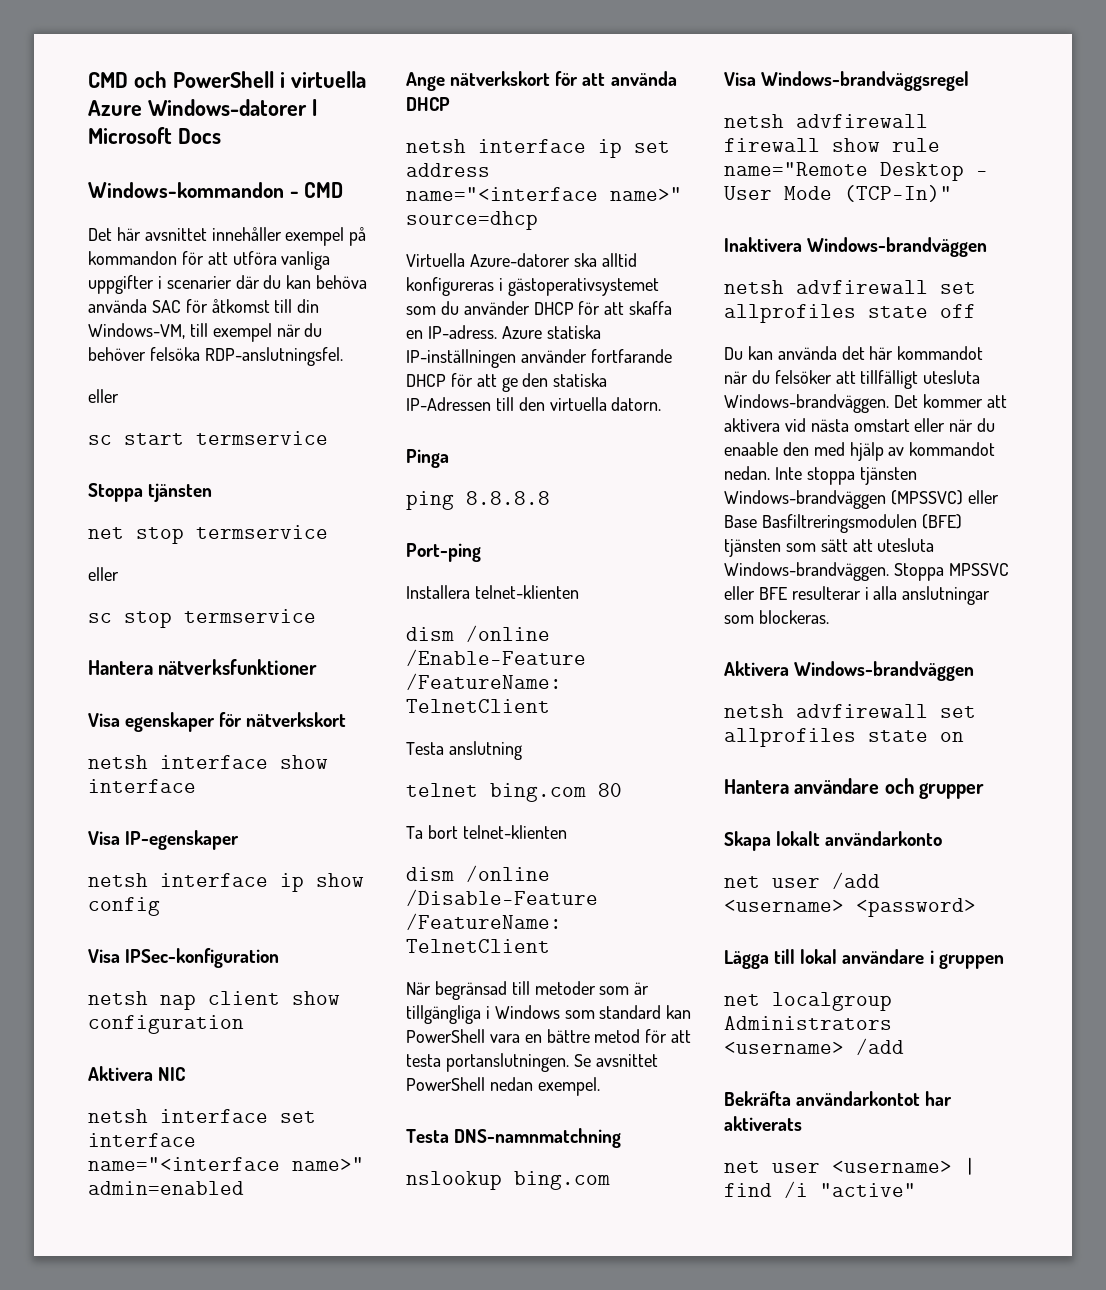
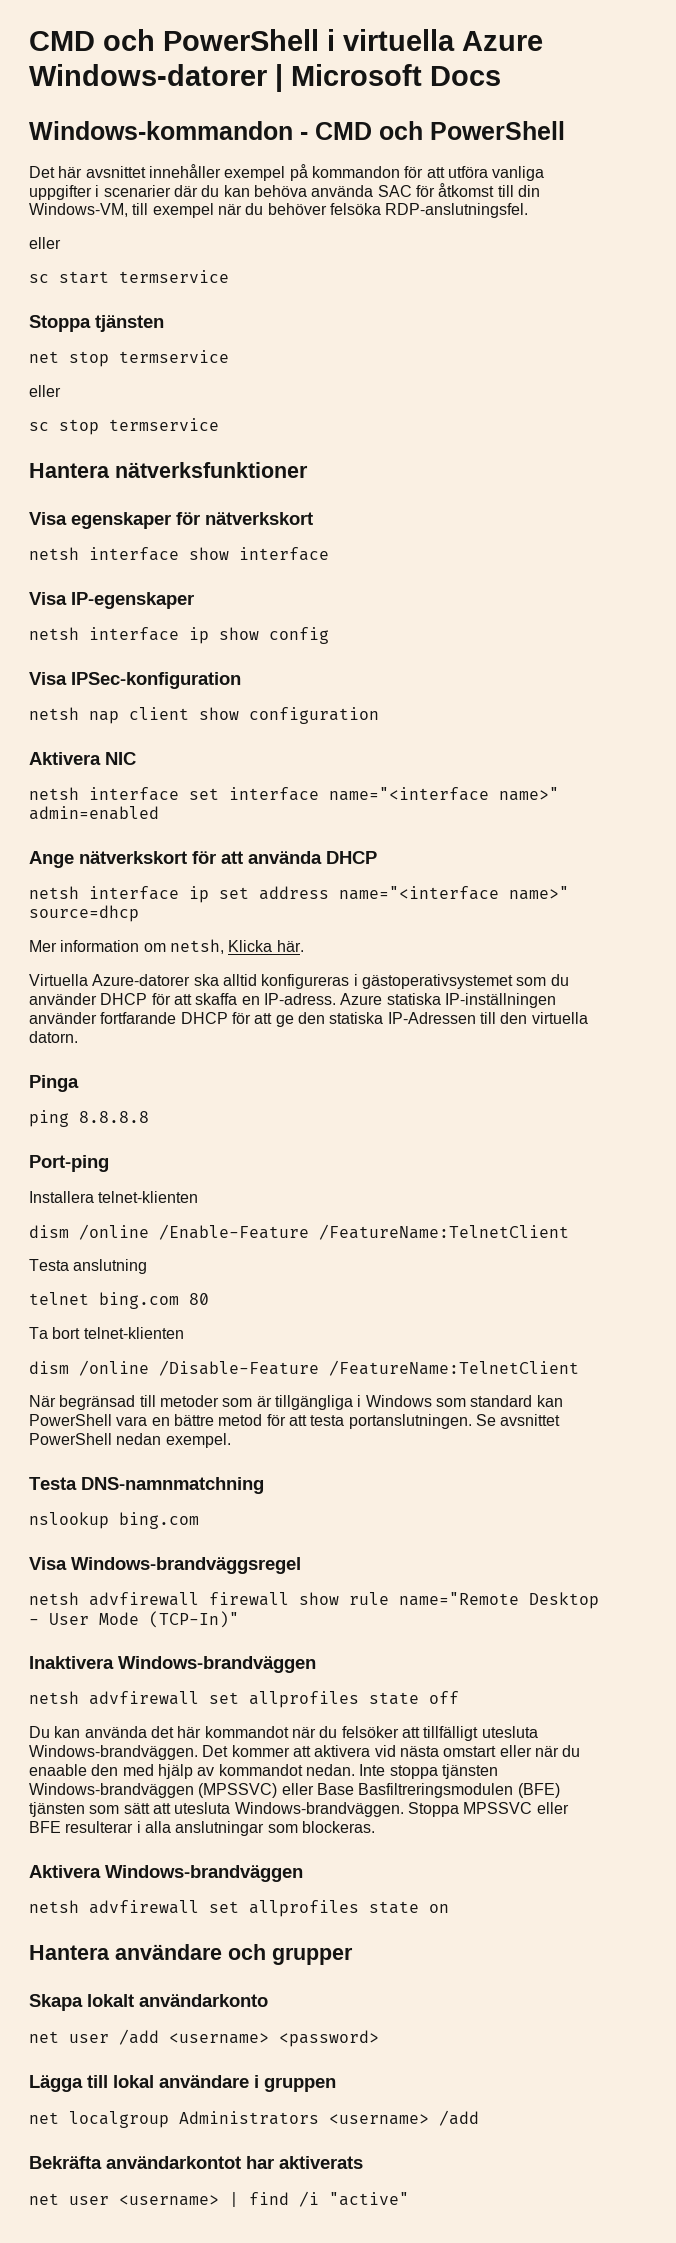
(344, 190) none -> [379,121,565,140] och PowerShell
(538, 220) none -> [29,939,304,954] // Mer information om netsh, Klicka här.

